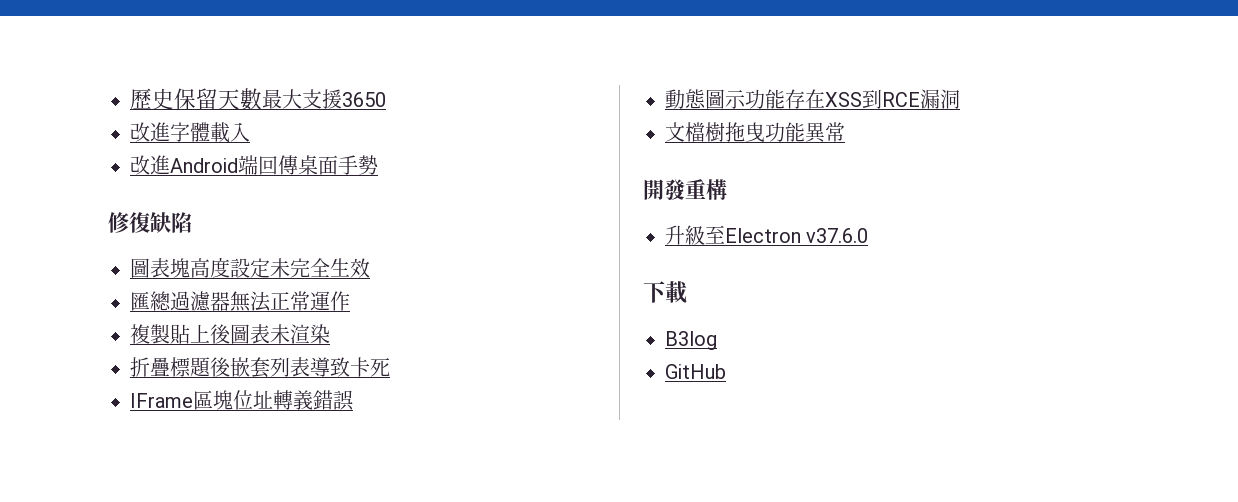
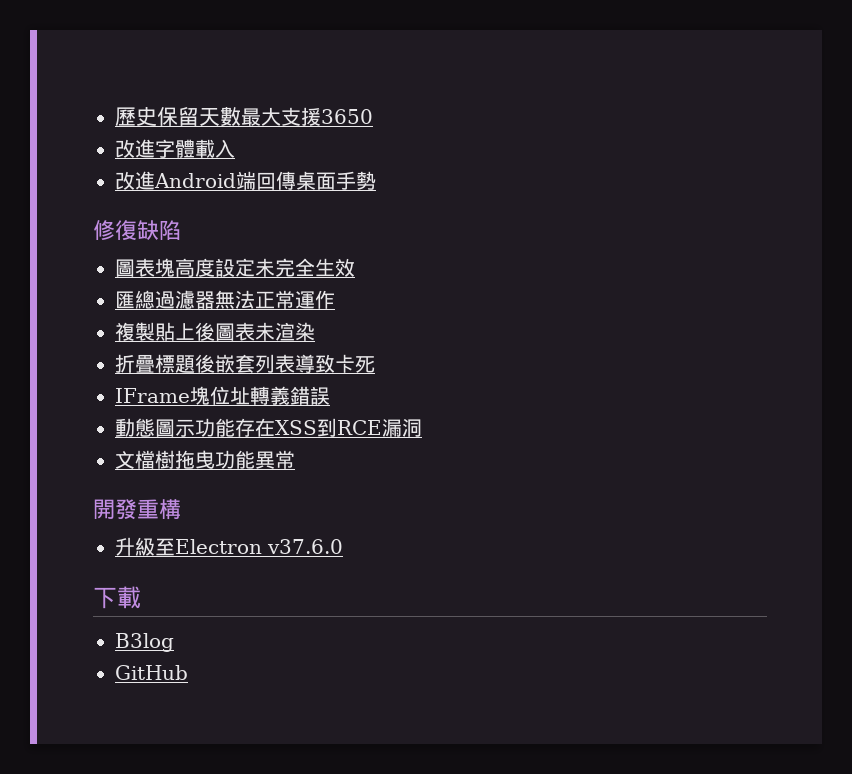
[193,390,213,410] 區 -> (190, 395) none

